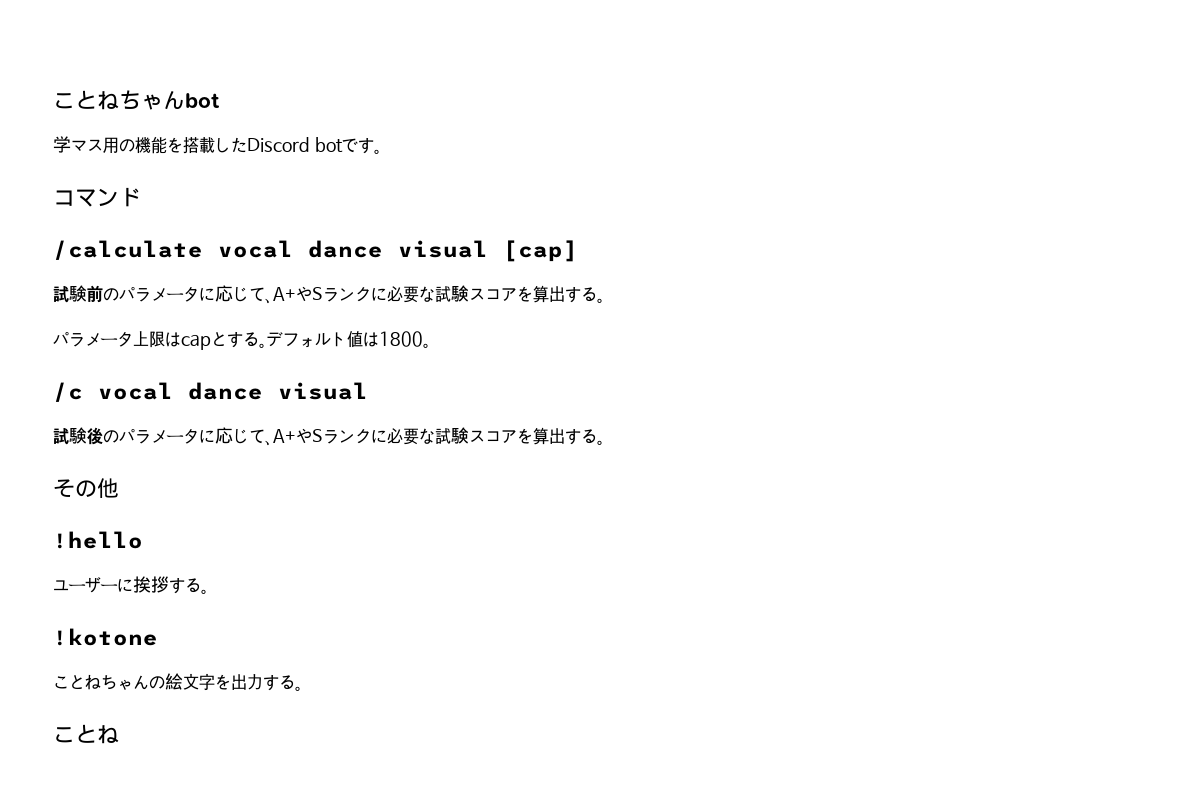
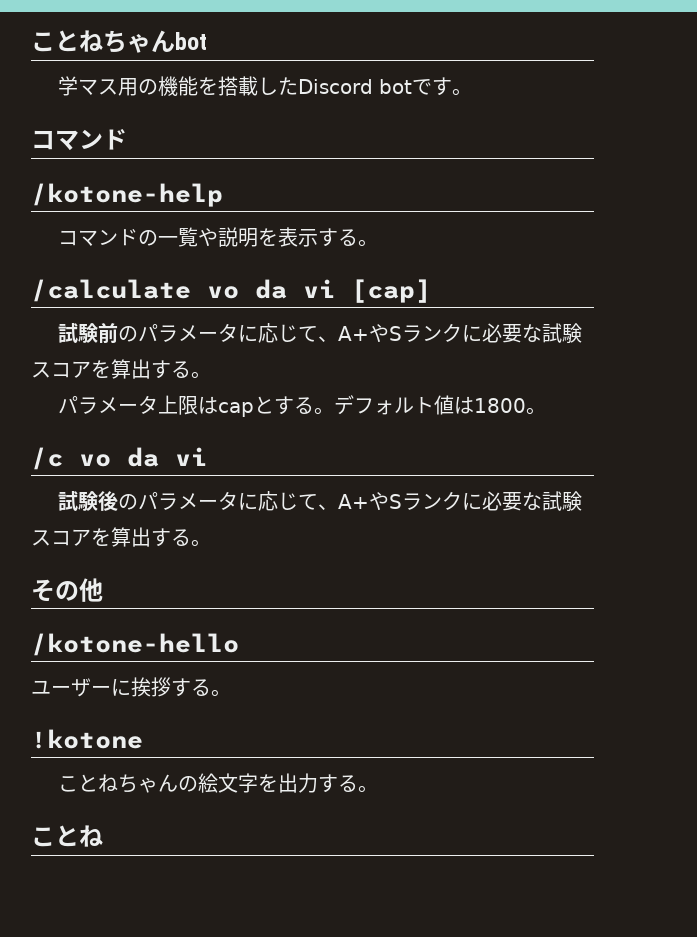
[53,240,488,260] /calculate vocal dance visual -> [31,183,223,207] [57,227,378,247] [31,279,335,302] /kotone-help // コマンドの一覧や説明を表示する。 // /calculate vo da vi
[98,382,368,400] vocal dance visual -> [79,447,207,467] vo da vi
[53,531,143,549] !hello -> [31,633,239,656] /kotone-hello

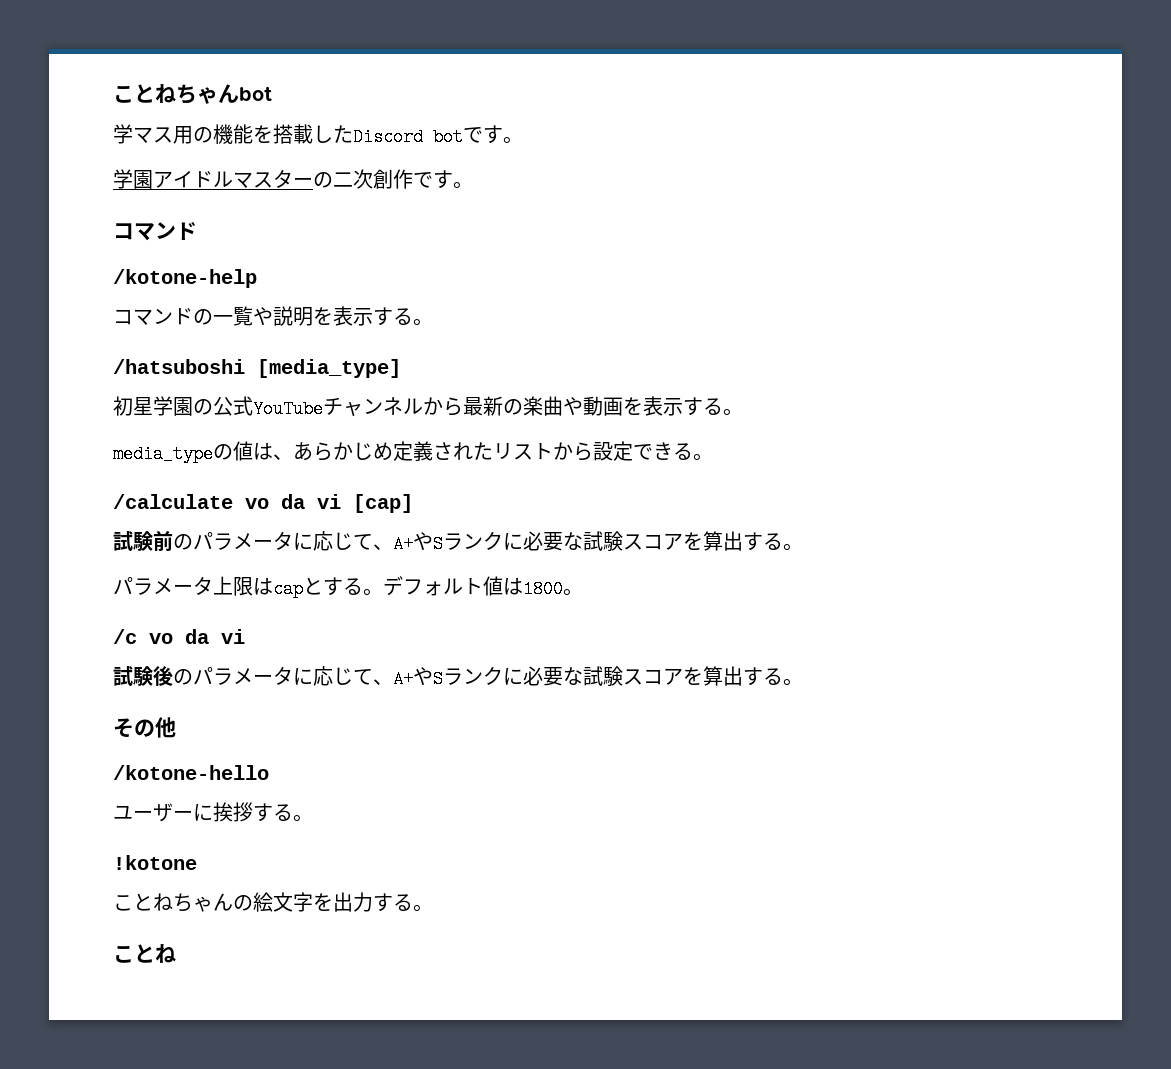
(472, 92) none -> [113,169,473,189] // 学園アイドルマスターの二次創作です。
(378, 243) none -> [113,359,401,378] [113,396,743,418] [113,441,713,463] // /hatsuboshi [media_type] // 初星学園の公式YouTubeチャンネルから最新の楽曲や動画を表示する。 // media_typeの値は、あらかじめ定義されたリストから設定できる。

